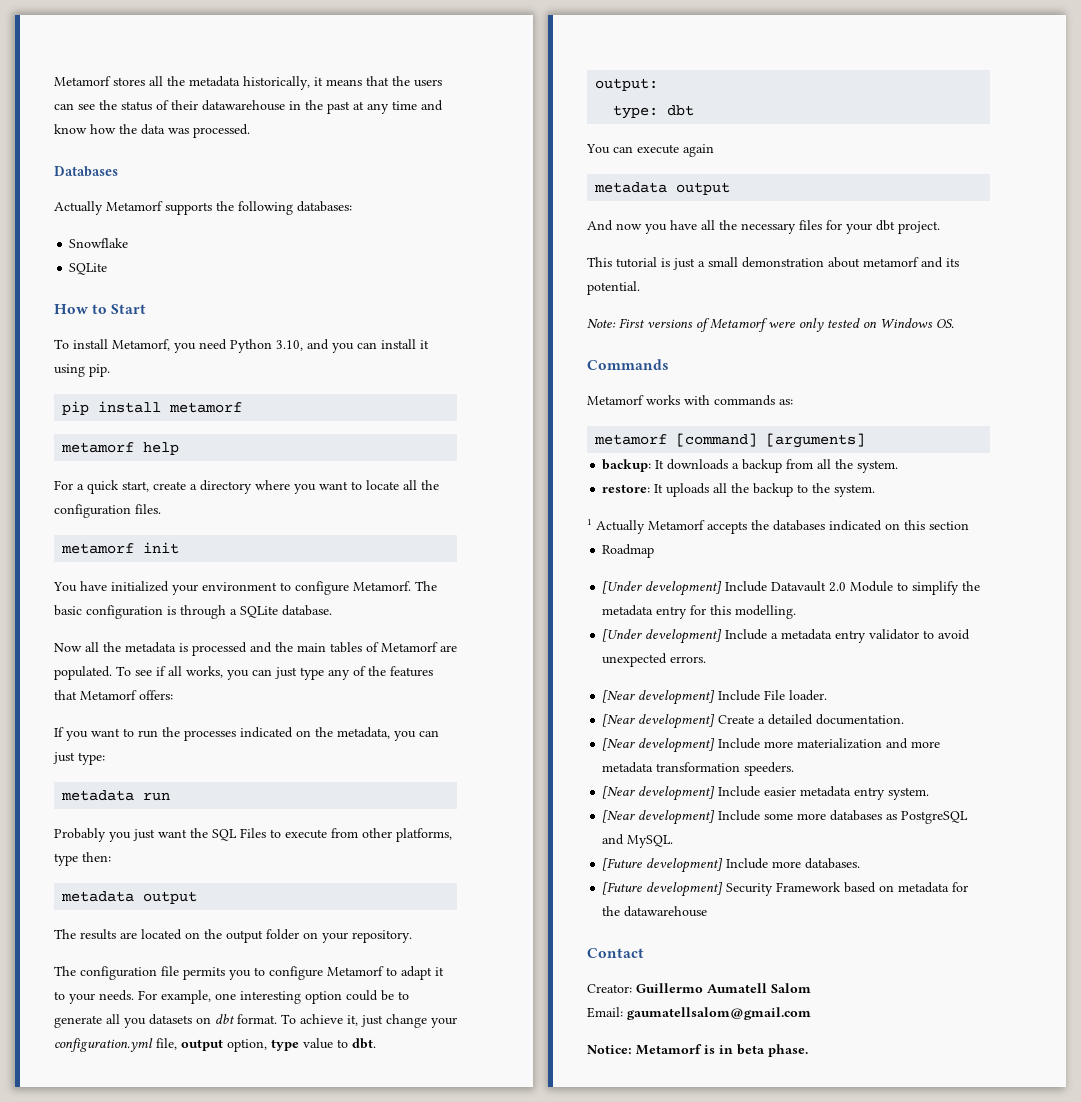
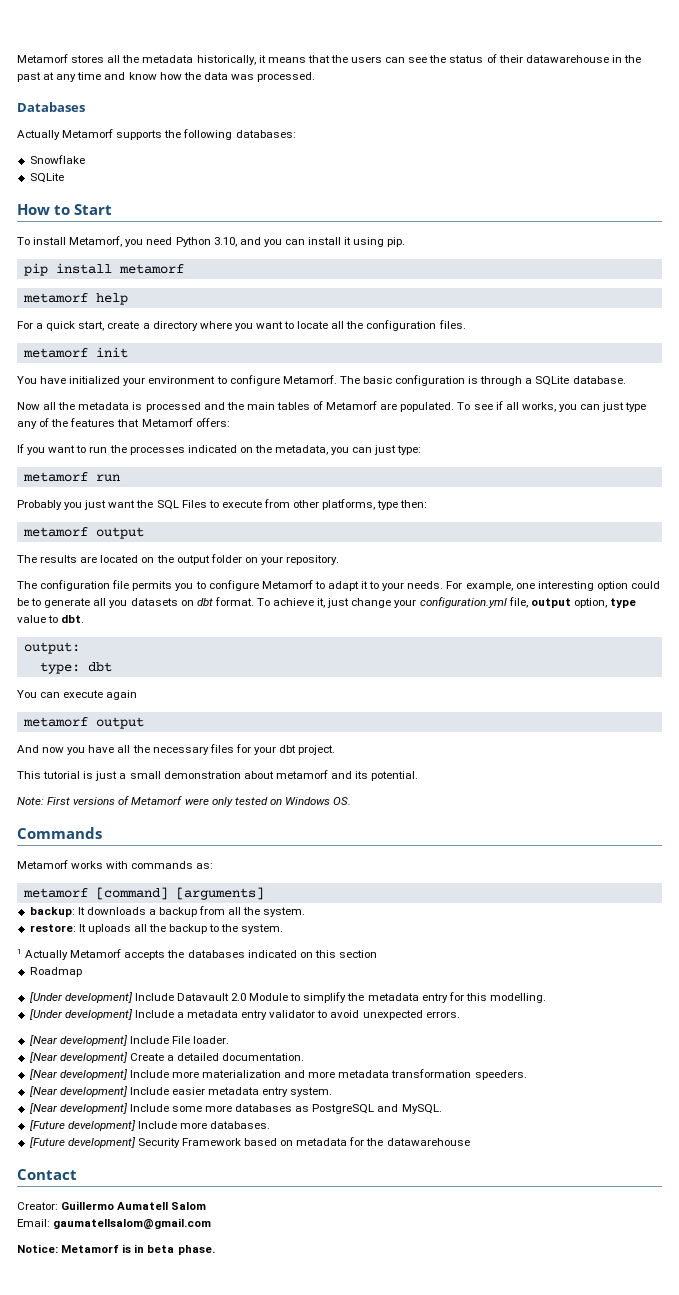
[61,790,135,801] metadata -> [22,472,88,482] metamorf
[61,891,135,902] metadata -> [22,527,88,537] metamorf
[594,182,668,193] metadata -> [22,717,88,727] metamorf

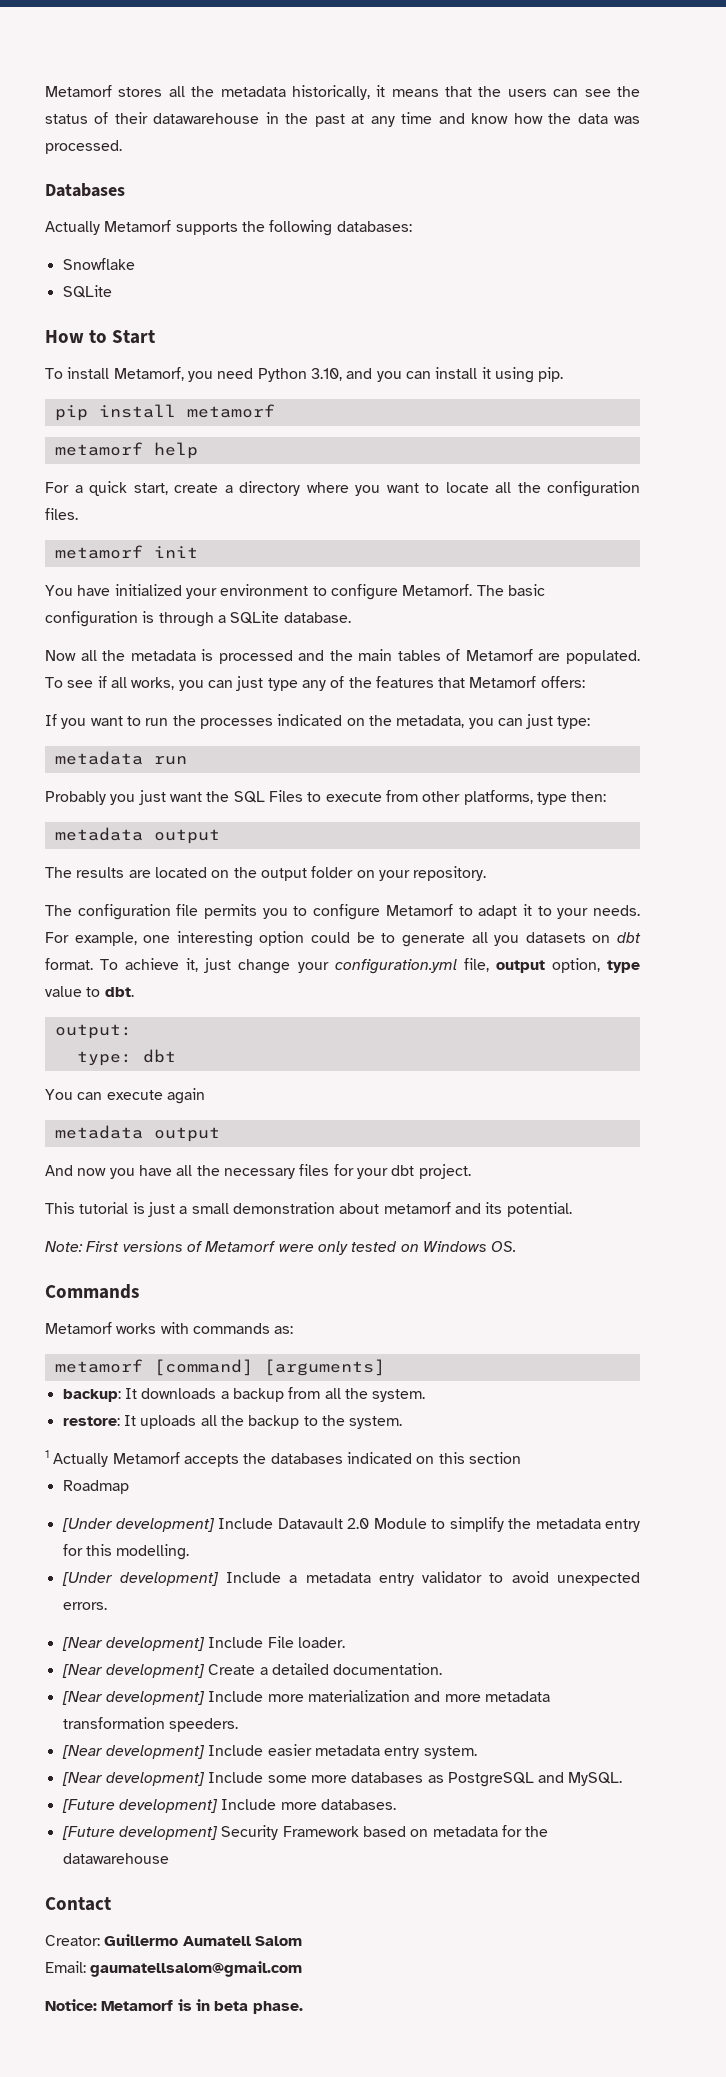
[22,472,88,482] metamorf -> [54,751,143,765] metadata
[22,527,88,537] metamorf -> [54,827,143,841] metadata
[22,717,88,727] metamorf -> [54,1125,143,1139] metadata

